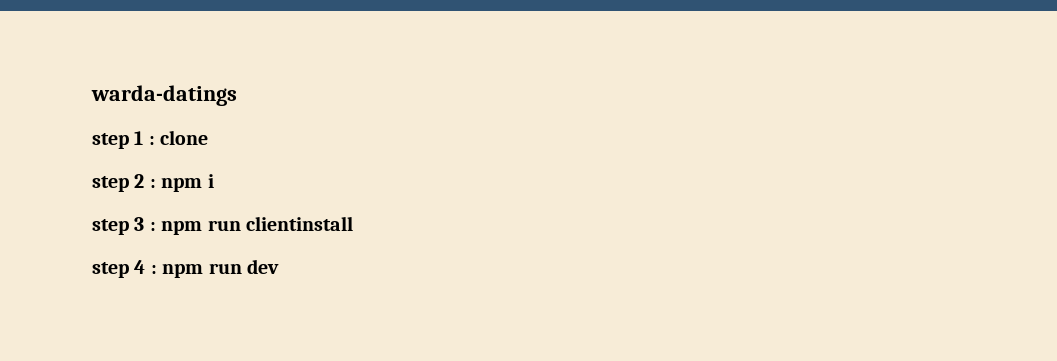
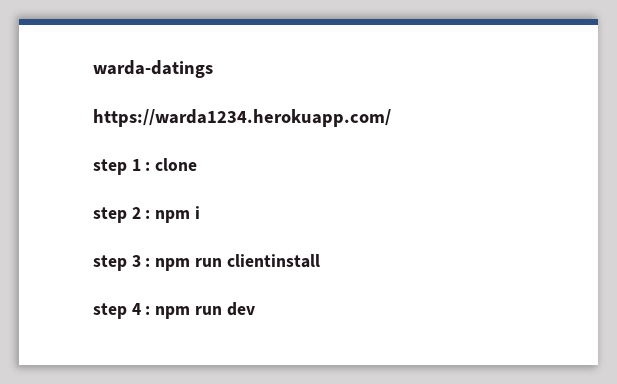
(237, 95) none -> [93,109,391,127] // https://warda1234.herokuapp.com/

